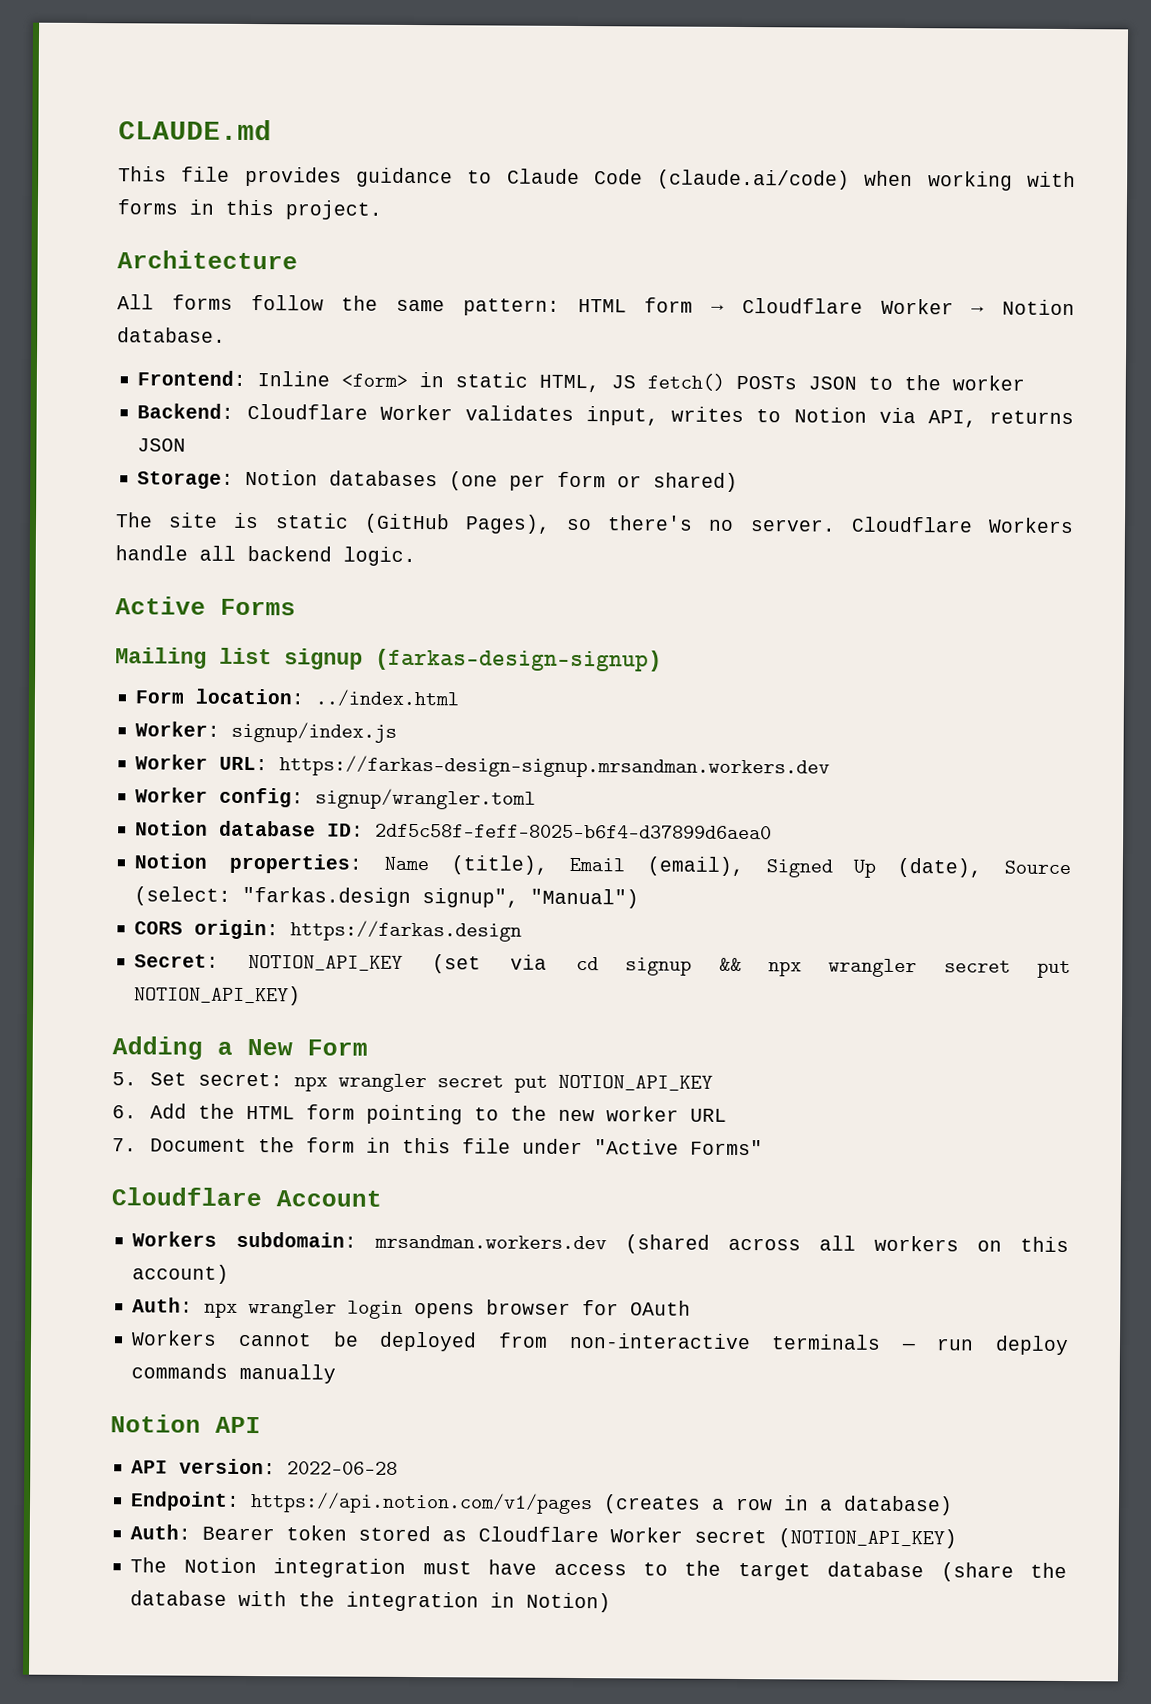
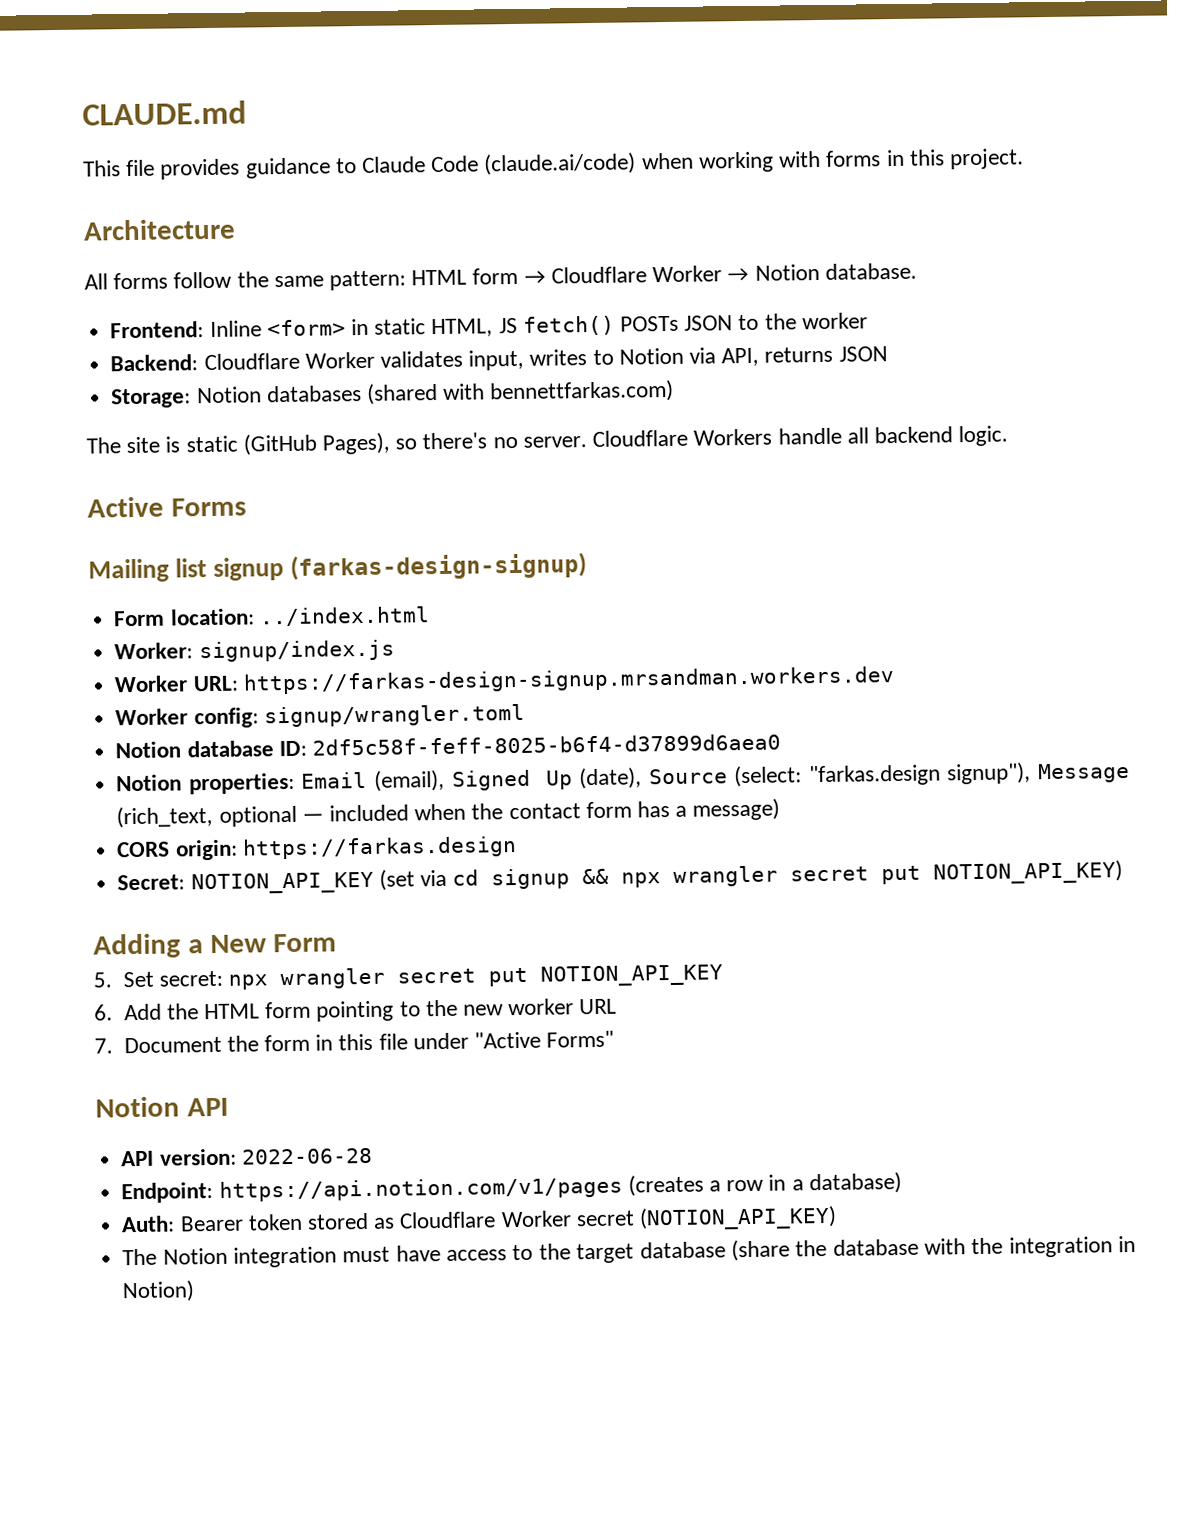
[449,471,739,492] (one per form or shared) -> [366,379,675,405] (shared with bennettfarkas.com)
[383,855,548,875] Name (title), -> (295, 783) none
[422,888,640,909] signup", "Manual") -> [947,762,1130,785] [116,798,781,829] signup"), Message (rich_text, optional — included when the contact form has a message)
[111,1187,382,1207] [132,1231,1069,1254] [132,1264,230,1284] [132,1297,692,1319] [131,1330,1069,1356] [131,1363,337,1384] // Cloudflare Account // Workers subdomain: mrsandman.workers.dev (shared across all workers on this account) // Auth: npx wrangler login opens browser for OAuth // Workers cannot be deployed from non-interactive terminals — run deploy commands manually -> (615, 1039) none

